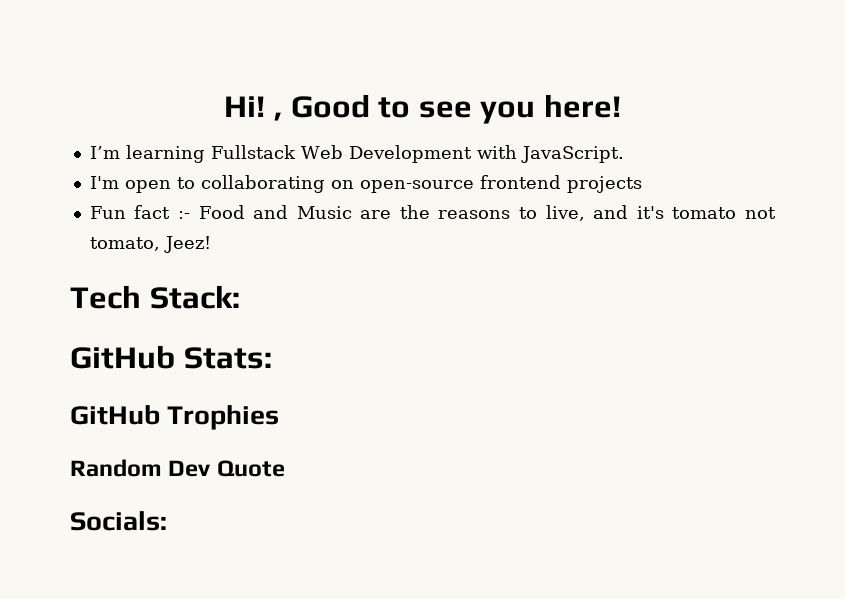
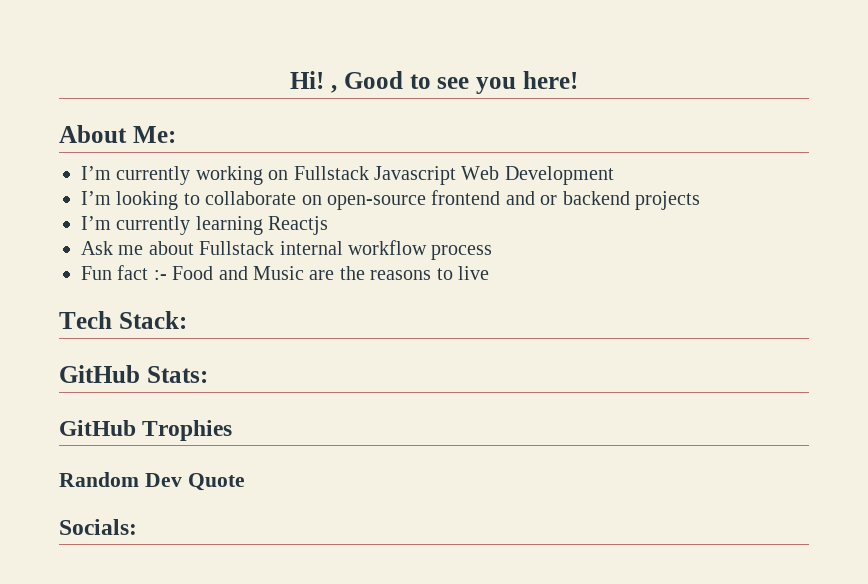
[89,145,296,163] // I’m learning Fullstack -> [59,125,176,143] [81,166,456,185] // About Me: // I’m currently working on Fullstack Javascript
[476,145,624,163] [89,175,642,193] with JavaScript. // I'm open to collaborating on open-source frontend projects -> [81,190,700,210] [81,216,329,235] [81,240,493,260] // I’m looking to collaborate on open-source frontend and or backend projects // I’m currently learning Reactjs // Ask me about Fullstack internal workflow process
[545,205,776,221] [89,236,211,253] live, and it's tomato not tomato, Jeez! -> [457,266,489,280] live

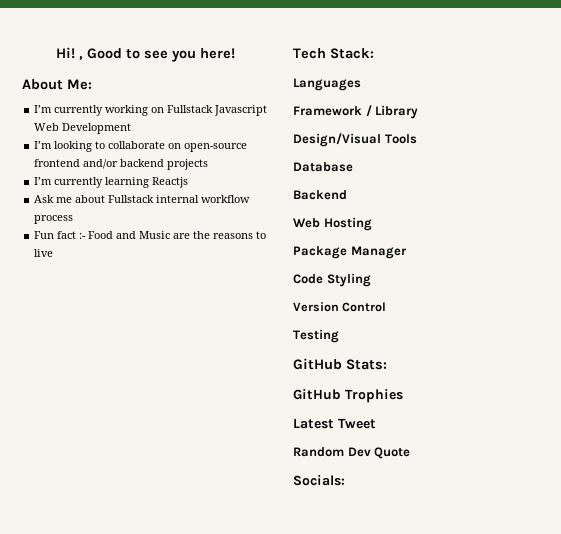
[505,191,558,205] and or -> [83,159,119,169] and/or
(187, 320) none -> [293,78,361,91] [293,105,419,119] [293,133,417,147] [293,162,353,172] [293,190,347,200] [293,217,372,231] [293,246,407,259] [293,273,371,287] [293,302,387,312] [293,329,339,343] // Languages // Framework / Library // Design/Visual Tools // Database // Backend // Web Hosting // Package Manager // Code Styling // Version Control // Testing
(233, 430) none -> [293,418,376,429] // Latest Tweet

